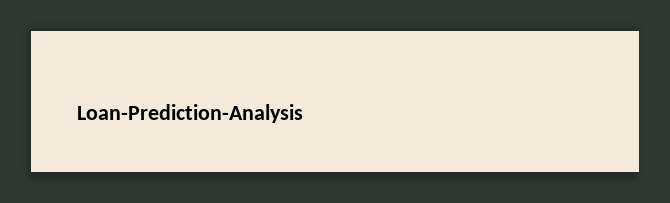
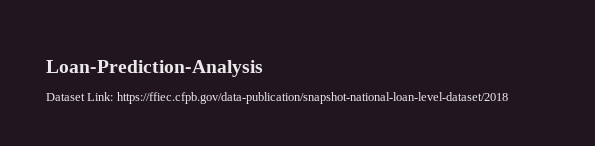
(303, 113) none -> [46,92,508,104] // Dataset Link: https://ffiec.cfpb.gov/data-publication/snapshot-national-loan-level-dataset/2018

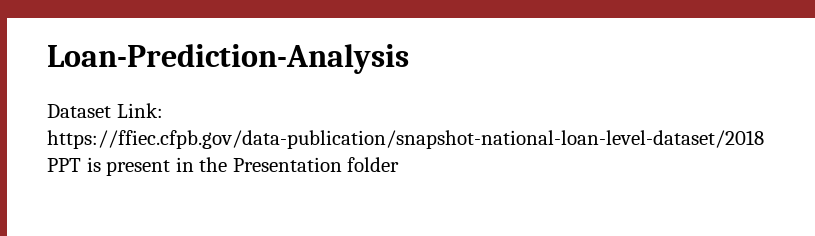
(508, 98) none -> [47,157,400,176] PPT is present in the Presentation folder

